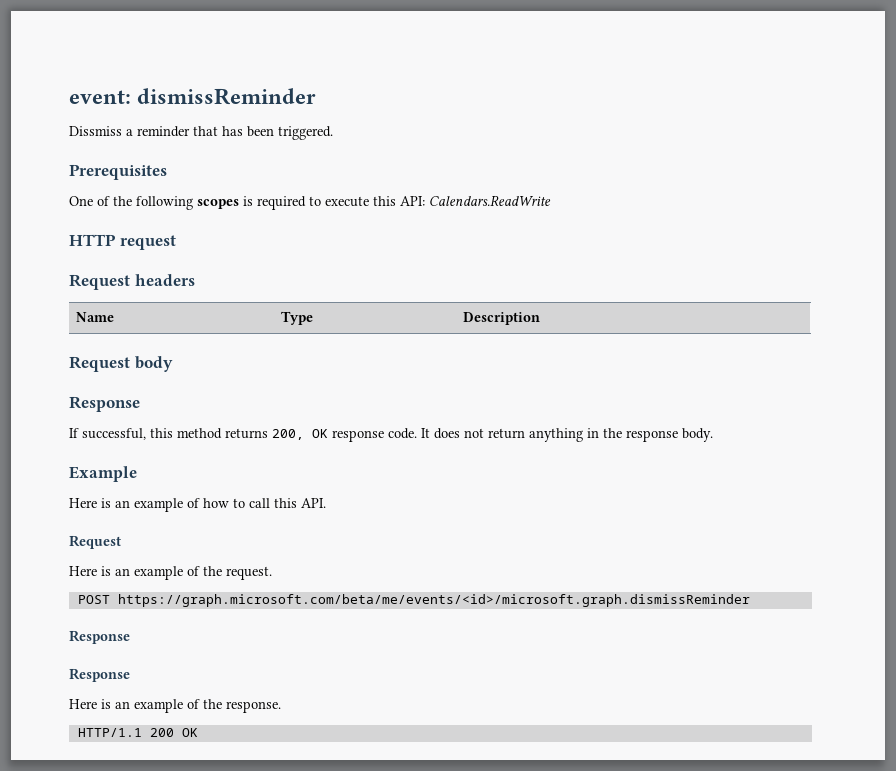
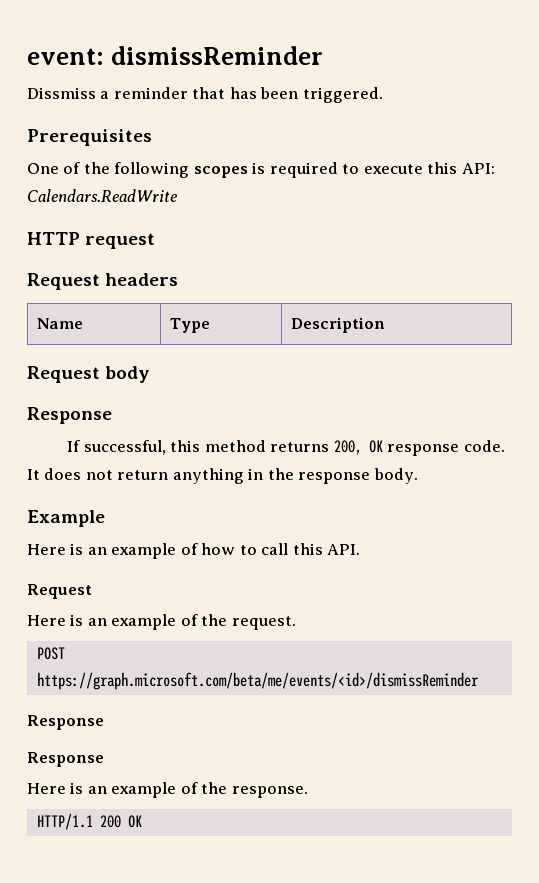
[117,594,750,607] https://graph.microsoft.com/beta/me/events/<id>/microsoft.graph.dismissReminder -> [36,672,479,690] https://graph.microsoft.com/beta/me/events/<id>/dismissReminder

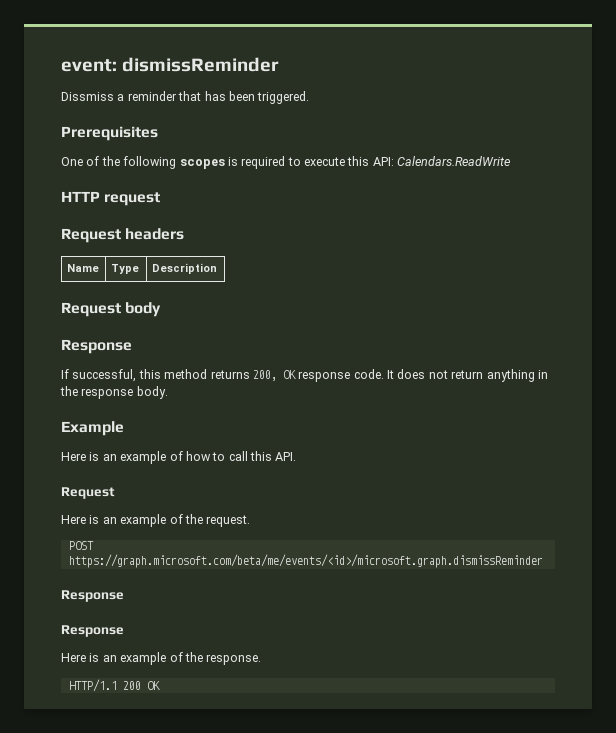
[36,672,479,690] https://graph.microsoft.com/beta/me/events/<id>/dismissReminder -> [68,554,543,568] https://graph.microsoft.com/beta/me/events/<id>/microsoft.graph.dismissReminder

